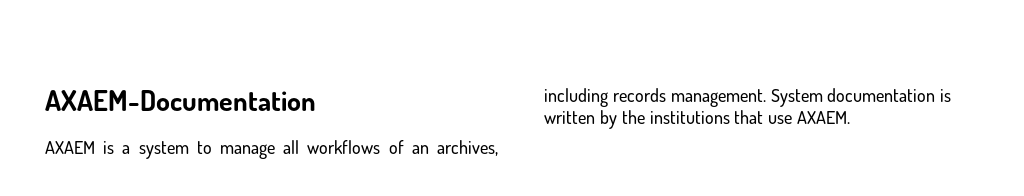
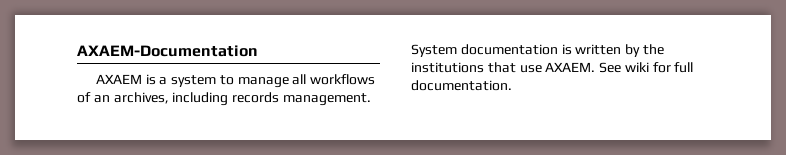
(851, 117) none -> [599,62,694,73] [411,80,512,91] See wiki for full documentation.

